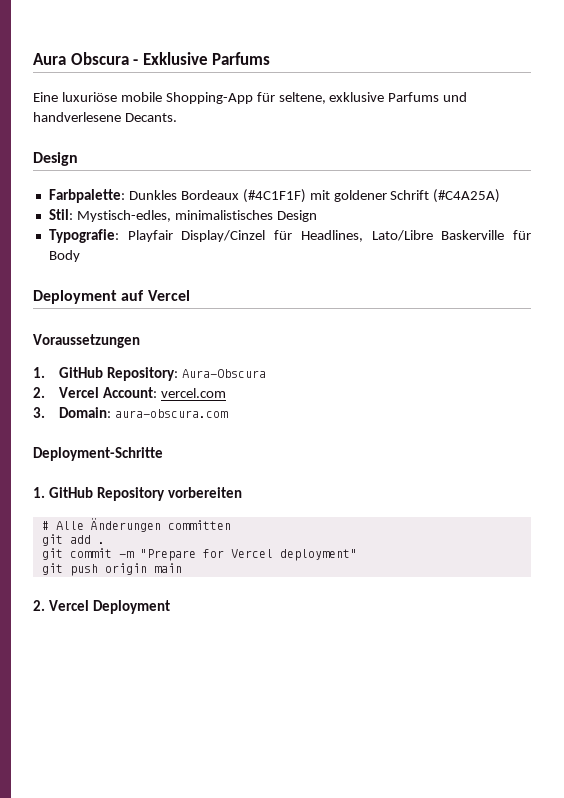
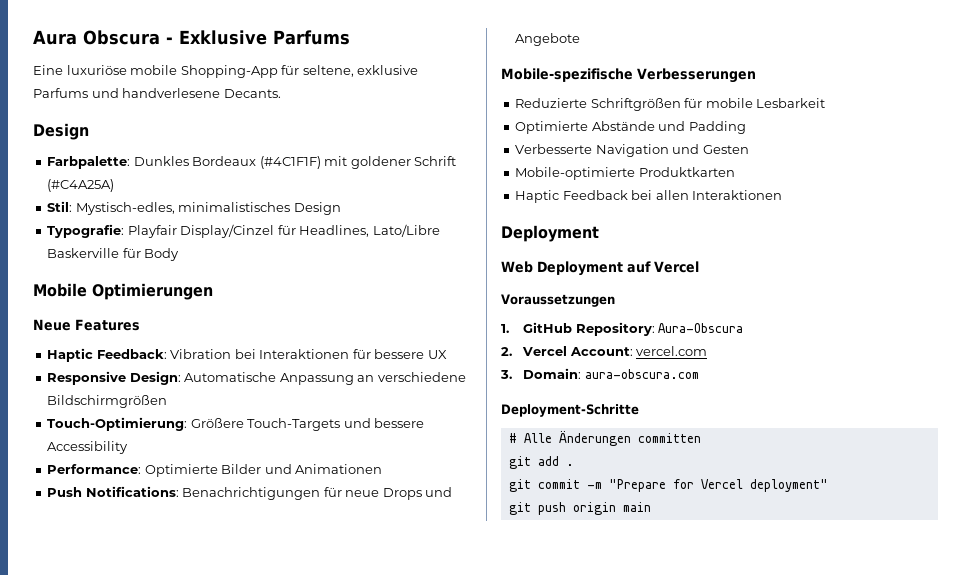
(80, 256) none -> [33,283,213,300] [33,319,140,331] [47,348,447,362] [47,371,466,385] [47,395,168,408] [47,417,425,431] [47,441,129,454] [47,464,383,477] [47,486,453,500] [515,33,581,46] [501,68,756,83] [515,98,826,111] [515,121,746,134] [515,144,749,157] [515,167,735,180] [515,190,783,203] [501,225,599,242] [501,261,533,273] Mobile Optimierungen // Neue Features // Haptic Feedback: Vibration bei Interaktionen für bessere UX // Responsive Design: Automatische Anpassung an verschiedene Bildschirmgrößen // Touch-Optimierung: Größere Touch-Targets und bessere Accessibility // Performance: Optimierte Bilder und Animationen // Push Notifications: Benachrichtigungen für neue Drops und Angebote // Mobile-spezifische Verbesserungen // Reduzierte Schriftgrößen für mobile Lesbarkeit // Optimierte Abstände und Padding // Verbesserte Navigation und Gesten // Mobile-optimierte Produktkarten // Haptic Feedback bei allen Interaktionen // Deployment // Web
[33,487,242,501] // 1. GitHub Repository vorbereiten -> (639, 410) none
[33,600,170,614] // 2. Vercel Deployment -> (651, 507) none

